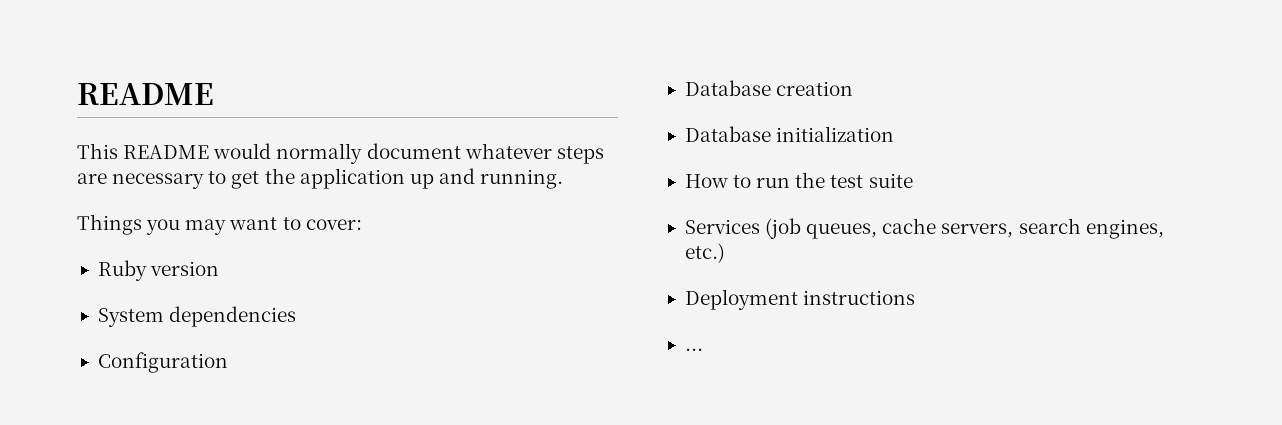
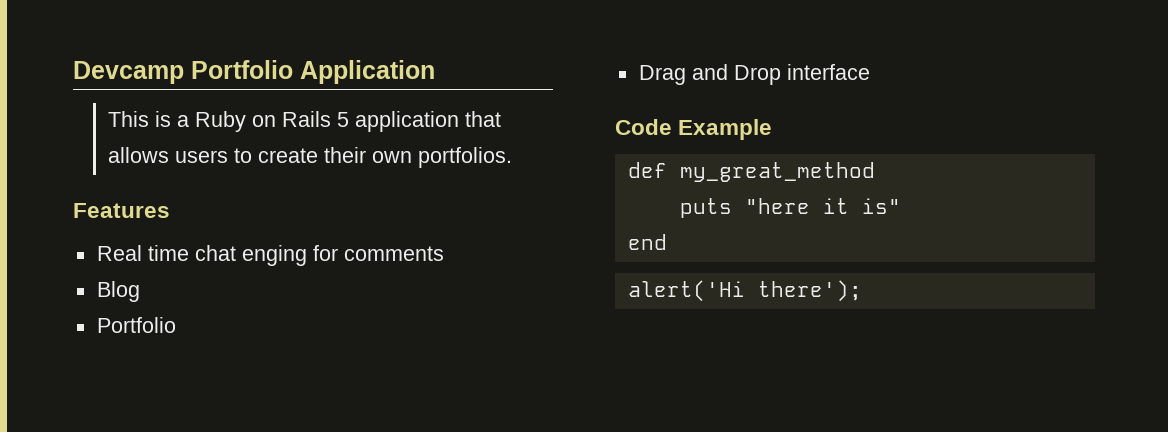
[77,83,214,105] [77,143,604,164] [77,168,564,189] [77,214,362,235] [97,260,220,281] [97,306,297,327] [97,352,228,373] [684,80,854,96] [684,126,895,142] [684,172,913,188] [684,218,1164,239] [684,243,725,263] [684,289,916,310] [684,348,703,351] README // This README would normally document whatever steps are necessary to get the application up and running. // Things you may want to cover: // Ruby version // System dependencies // Configuration // Database creation // Database initialization // How to run the test suite // Services (job queues, cache servers, search engines, etc.) // Deployment instructions // ... -> [73,60,435,84] [108,111,502,132] [108,147,513,168] [73,203,170,218] [96,245,444,266] [96,281,140,302] [96,317,176,333] [638,64,870,85] [615,119,773,140] [627,162,875,182] [679,198,901,218] [627,234,667,250] [627,280,862,302] Devcamp Portfolio Application // This is a Ruby on Rails 5 application that allows users to create their own portfolios. // Features // Real time chat enging for comments // Blog // Portfolio // Drag and Drop interface // Code Example // def my_great_method // puts "here it is" // end // alert('Hi there');

